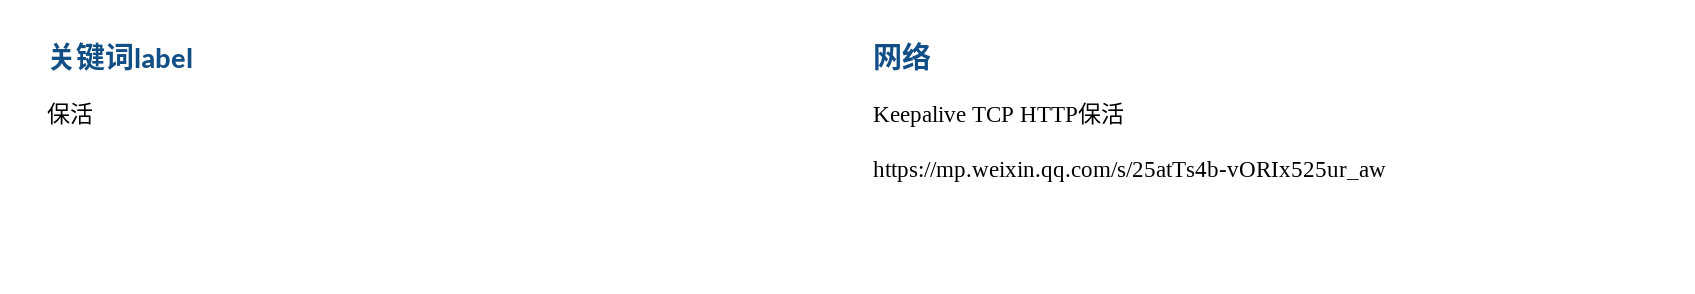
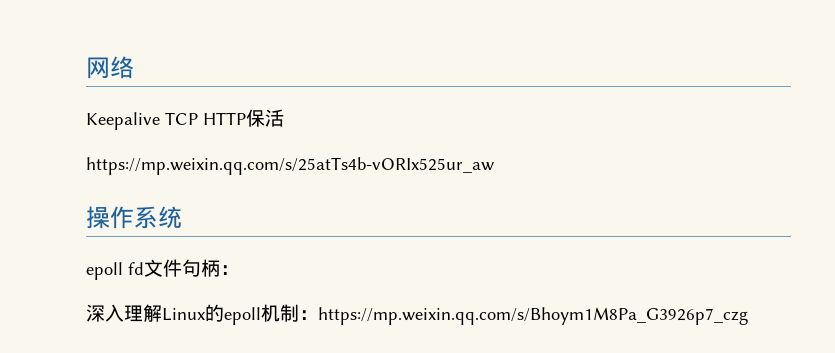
[47,42,193,71] [47,102,93,125] 关键词label // 保活 // -> (86, 68) none
(1386, 171) none -> [86,206,182,229] [86,259,239,280] [86,304,748,325] // 操作系统 // epoll fd文件句柄： // 深入理解Linux的epoll机制：https://mp.weixin.qq.com/s/Bhoym1M8Pa_G3926p7_czg

